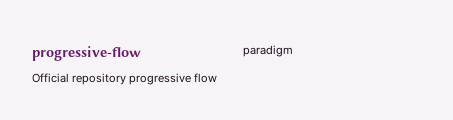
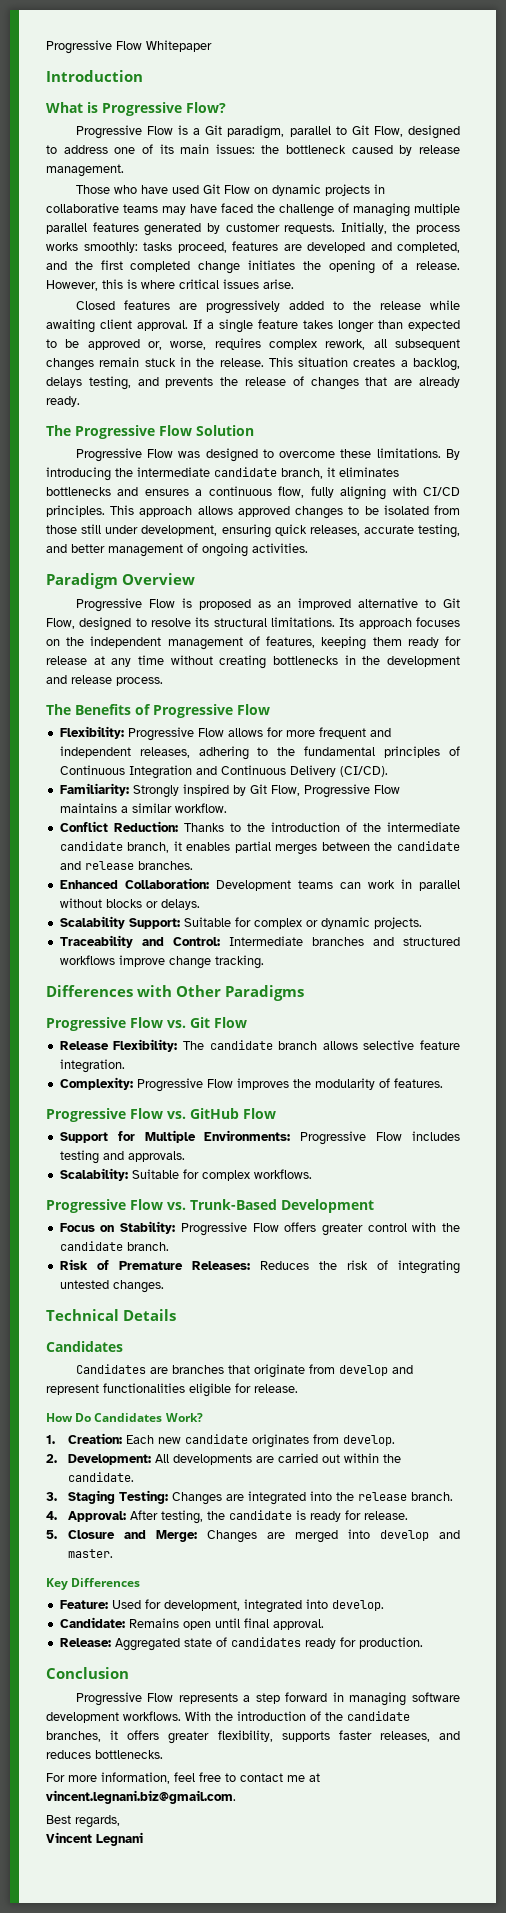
[32,46,141,61] [32,73,218,85] [243,45,293,57] progressive-flow // Official repository progressive flow paradigm -> [46,40,212,54] [46,70,143,82] [46,102,226,116] [75,125,460,139] [46,144,460,156] [46,164,124,177] [75,184,385,196] [46,203,460,217] [46,222,460,236] [46,241,460,253] [46,260,461,274] [46,279,294,291] [75,300,460,314] [46,319,460,333] [46,338,460,350] [46,357,461,371] [46,376,461,390] [46,396,80,407] [46,425,254,439] [75,448,460,462] [46,467,399,481] [46,486,461,500] [46,505,461,519] [46,524,460,538] [46,543,308,557] [46,573,196,589] [75,598,461,612] [46,617,460,631] [46,636,462,650] [46,655,461,669] [46,675,163,686] [46,704,270,718] [59,726,391,741] [59,746,461,760] [59,765,388,779] [59,783,400,798] [59,803,227,813] [59,821,460,832] [59,841,460,855] [59,861,193,870] [59,878,460,891] [59,898,200,910] [59,916,422,929] [59,935,461,948] [59,955,264,969] [46,985,305,1001] [46,1017,247,1031] [59,1039,460,1052] [59,1059,125,1073] [59,1077,443,1092] [46,1108,276,1122] [59,1130,460,1145] [59,1150,185,1164] [59,1168,312,1181] [46,1199,374,1213] [59,1221,461,1236] [59,1241,169,1251] [59,1259,460,1274] [59,1280,164,1293] [46,1309,177,1321] [46,1341,123,1352] [75,1364,413,1378] [46,1383,298,1397] [46,1413,203,1422] [46,1433,396,1448] [46,1453,402,1465] [68,1472,135,1482] [46,1490,454,1505] [46,1510,409,1524] [46,1529,461,1543] [68,1549,114,1558] [46,1578,141,1590] [59,1599,384,1613] [59,1617,324,1630] [59,1637,423,1651] [46,1667,129,1679] [75,1692,460,1706] [46,1711,410,1723] [46,1730,460,1744] [46,1750,163,1759] [46,1772,320,1784] [46,1790,236,1804] [46,1815,120,1828] [46,1832,143,1846] Progressive Flow Whitepaper // Introduction // What is Progressive Flow? // Progressive Flow is a Git paradigm, parallel to Git Flow, designed to address one of its main issues: the bottleneck caused by release management. // Those who have used Git Flow on dynamic projects in collaborative teams may have faced the challenge of managing multiple parallel features generated by customer requests. Initially, the process works smoothly: tasks proceed, features are developed and completed, and the first completed change initiates the opening of a release. However, this is where critical issues arise. // Closed features are progressively added to the release while awaiting client approval. If a single feature takes longer than expected to be approved or, worse, requires complex rework, all subsequent changes remain stuck in the release. This situation creates a backlog, delays testing, and prevents the release of changes that are already ready. // The Progressive Flow Solution // Progressive Flow was designed to overcome these limitations. By introducing the intermediate candidate branch, it eliminates bottlenecks and ensures a continuous flow, fully aligning with CI/CD principles. This approach allows approved changes to be isolated from those still under development, ensuring quick releases, accurate testing, and better management of ongoing activities. // Paradigm Overview // Progressive Flow is proposed as an improved alternative to Git Flow, designed to resolve its structural limitations. Its approach focuses on the independent management of features, keeping them ready for release at any time without creating bottlenecks in the development and release process. // The Benefits of Progressive Flow // Flexibility: Progressive Flow allows for more frequent and independent releases, adhering to the fundamental principles of Continuous Integration and Continuous Delivery (CI/CD). // Familiarity: Strongly inspired by Git Flow, Progressive Flow maintains a similar workflow. // Conflict Reduction: Thanks to the introduction of the intermediate candidate branch, it enables partial merges between the candidate and release branches. // Enhanced Collaboration: Development teams can work in parallel without blocks or delays. // Scalability Support: Suitable for complex or dynamic projects. // Traceability and Control: Intermediate branches and structured workflows improve change tracking. // Differences with Other Paradigms // Progressive Flow vs. Git Flow // Release Flexibility: The candidate branch allows selective feature integration. // Complexity: Progressive Flow improves the modularity of features. // Progressive Flow vs. GitHub Flow // Support for Multiple Environments: Progressive Flow includes testing and approvals. // Scalability: Suitable for complex workflows. // Progressive Flow vs. Trunk-Based Development // Focus on Stability: Progressive Flow offers greater control with the candidate branch. // Risk of Premature Releases: Reduces the risk of integrating untested changes. // Technical Details // Candidates // Candidates are branches that originate from develop and represent functionalities eligible for release. // How Do Candidates Work? // 1. Creation: Each new candidate originates from develop. // 2. Development: All developments are carried out within the candidate. // 3. Staging Testing: Changes are integrated into the release branch. // 4. Approval: After testing, the candidate is ready for release. // 5. Closure and Merge: Changes are merged into develop and master. // Key Differences // Feature: Used for development, integrated into develop. // Candidate: Remains open until final approval. // Release: Aggregated state of candidates ready for production. // Conclusion // Progressive Flow represents a step forward in managing software development workflows. With the introduction of the candidate branches, it offers greater flexibility, supports faster releases, and reduces bottlenecks. // For more information, feel free to contact me at vincent.legnani.biz@gmail.com. // Best regards, // Vincent Legnani

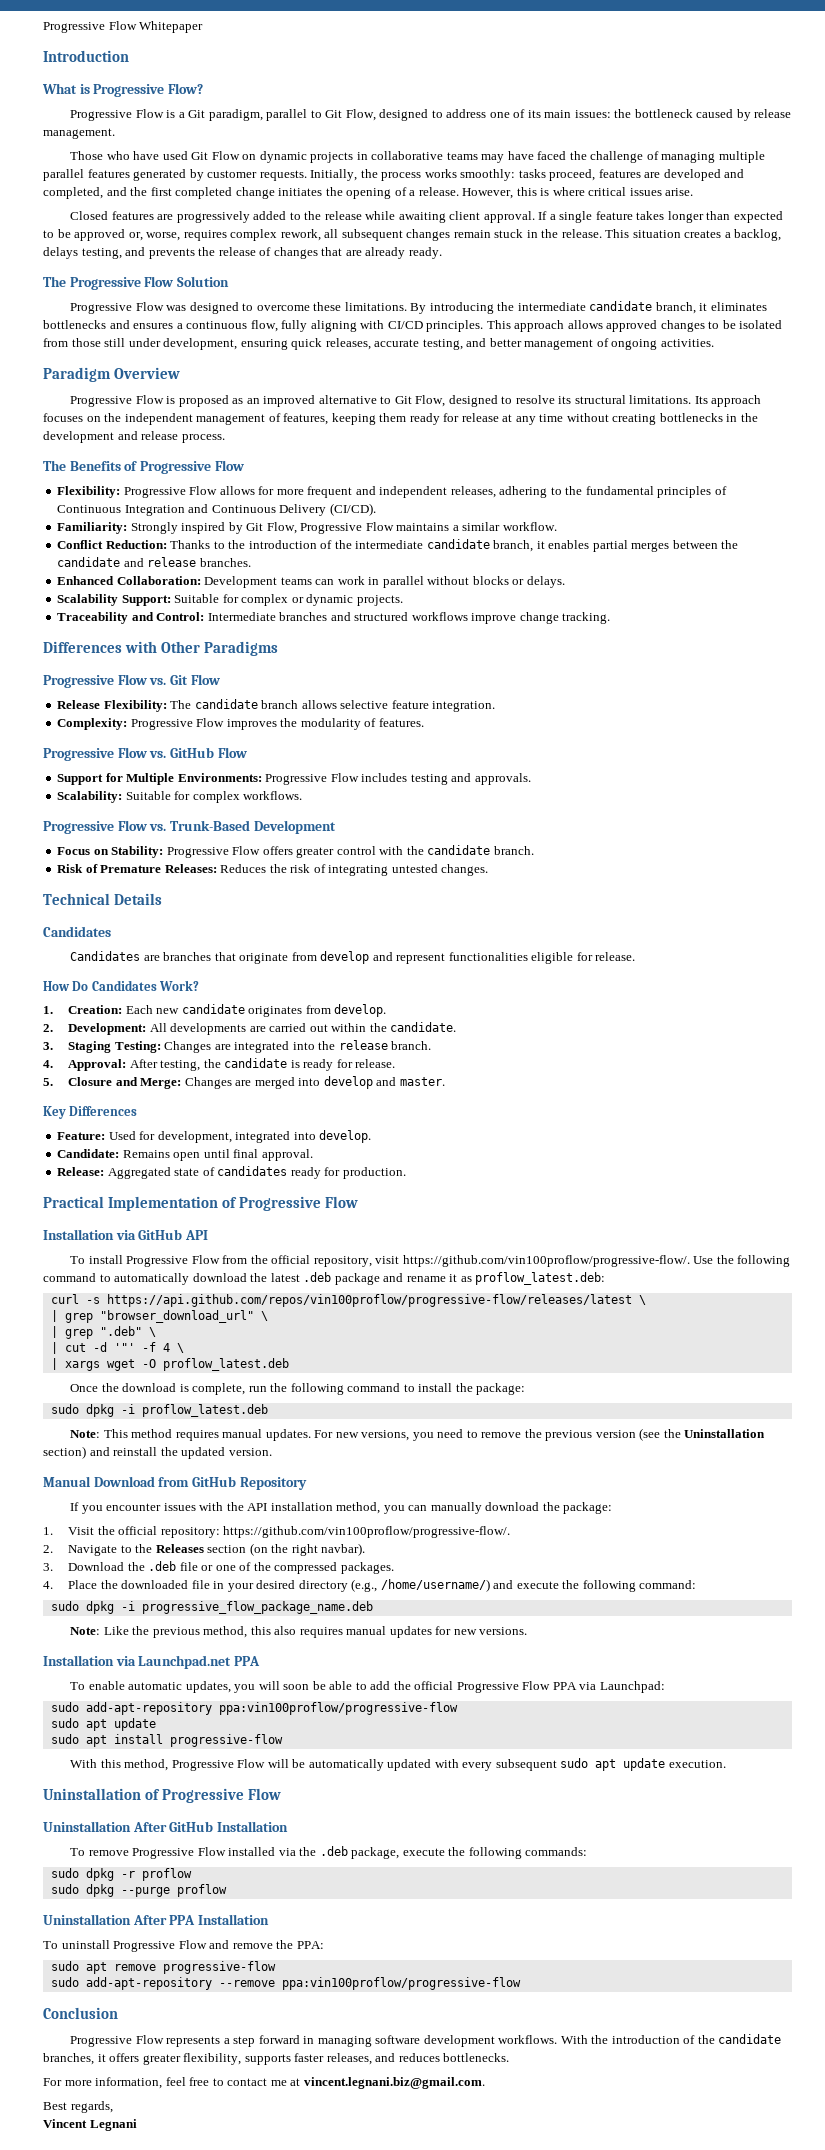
(423, 1643) none -> [43,1196,358,1211] [43,1229,208,1240] [70,1255,791,1267] [43,1272,606,1285] [50,1294,646,1307] [50,1310,268,1323] [50,1326,156,1339] [50,1342,184,1354] [50,1358,289,1371] [70,1383,526,1395] [50,1404,268,1417] [70,1428,766,1441] [43,1446,272,1459] [43,1476,307,1490] [70,1502,613,1514] [43,1526,511,1538] [43,1543,366,1556] [43,1561,394,1574] [43,1579,697,1592] [50,1601,373,1614] [70,1626,528,1638] [43,1655,260,1669] [70,1681,665,1693] [50,1702,458,1715] [50,1718,156,1731] [50,1734,283,1747] [70,1758,726,1771] [43,1788,281,1803] [43,1821,288,1832] [70,1846,588,1859] [50,1868,192,1881] [50,1884,227,1897] [43,1914,269,1925] [43,1940,324,1952] [50,1961,276,1974] [50,1977,521,1990] // Practical Implementation of Progressive Flow // Installation via GitHub API // To install Progressive Flow from the official repository, visit https://github.com/vin100proflow/progressive-flow/. Use the following command to automatically download the latest .deb package and rename it as proflow_latest.deb: // curl -s https://api.github.com/repos/vin100proflow/progressive-flow/releases/latest \ // | grep "browser_download_url" \ // | grep ".deb" \ // | cut -d '"' -f 4 \ // | xargs wget -O proflow_latest.deb // Once the download is complete, run the following command to install the package: // sudo dpkg -i proflow_latest.deb // Note: This method requires manual updates. For new versions, you need to remove the previous version (see the Uninstallation section) and reinstall the updated version. // Manual Download from GitHub Repository // If you encounter issues with the API installation method, you can manually download the package: // 1. Visit the official repository: https://github.com/vin100proflow/progressive-flow/. // 2. Navigate to the Releases section (on the right navbar). // 3. Download the .deb file or one of the compressed packages. // 4. Place the downloaded file in your desired directory (e.g., /home/username/) and execute the following command: // sudo dpkg -i progressive_flow_package_name.deb // Note: Like the previous method, this also requires manual updates for new versions. // Installation via Launchpad.net PPA // To enable automatic updates, you will soon be able to add the official Progressive Flow PPA via Launchpad: // sudo add-apt-repository ppa:vin100proflow/progressive-flow // sudo apt update // sudo apt install progressive-flow // With this method, Progressive Flow will be automatically updated with every subsequent sudo apt update execution. // Uninstallation of Progressive Flow // Uninstallation After GitHub Installation // To remove Progressive Flow installed via the .deb package, execute the following commands: // sudo dpkg -r proflow // sudo dpkg --purge proflow // Uninstallation After PPA Installation // To uninstall Progressive Flow and remove the PPA: // sudo apt remove progressive-flow // sudo add-apt-repository --remove ppa:vin100proflow/progressive-flow

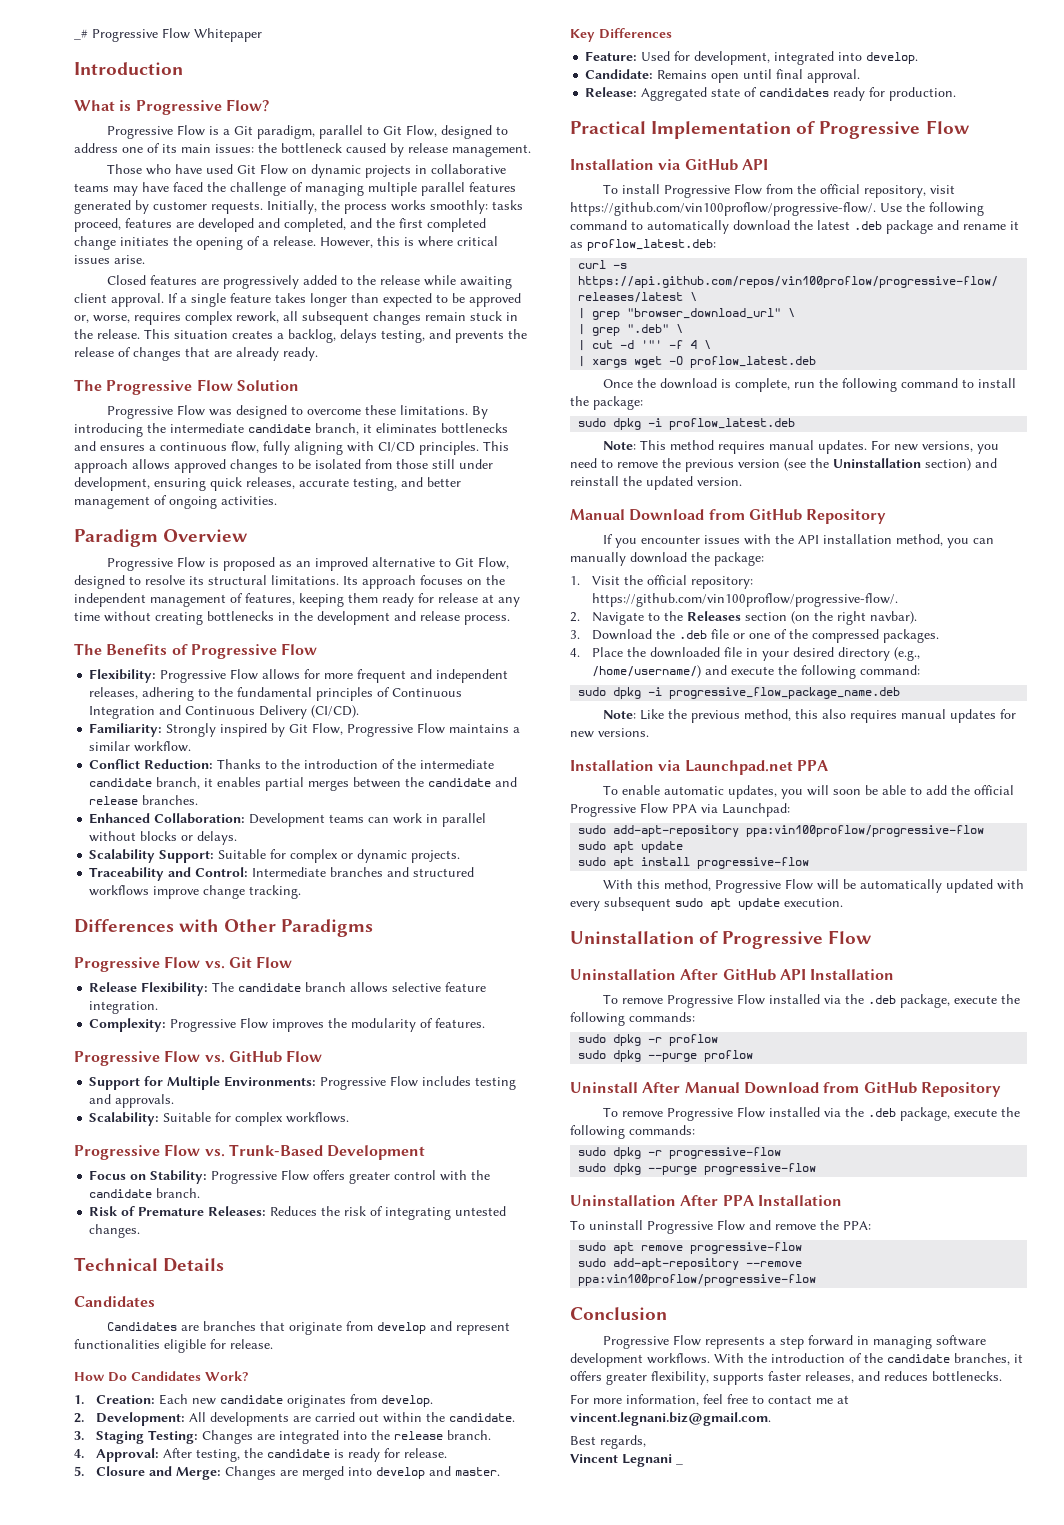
(43, 27) none -> [74,29,88,40] _#
(214, 1826) none -> [779,969,806,980] API
(227, 1890) none -> [570,1082,1001,1097] [602,1107,1020,1121] [570,1125,695,1139] [578,1147,782,1159] [578,1163,817,1175] // Uninstall After Manual Download from GitHub Repository // To remove Progressive Flow installed via the .deb package, execute the following commands: // sudo dpkg -r progressive-flow // sudo dpkg --purge progressive-flow
(137, 2125) none -> [676,1463,683,1465] _

